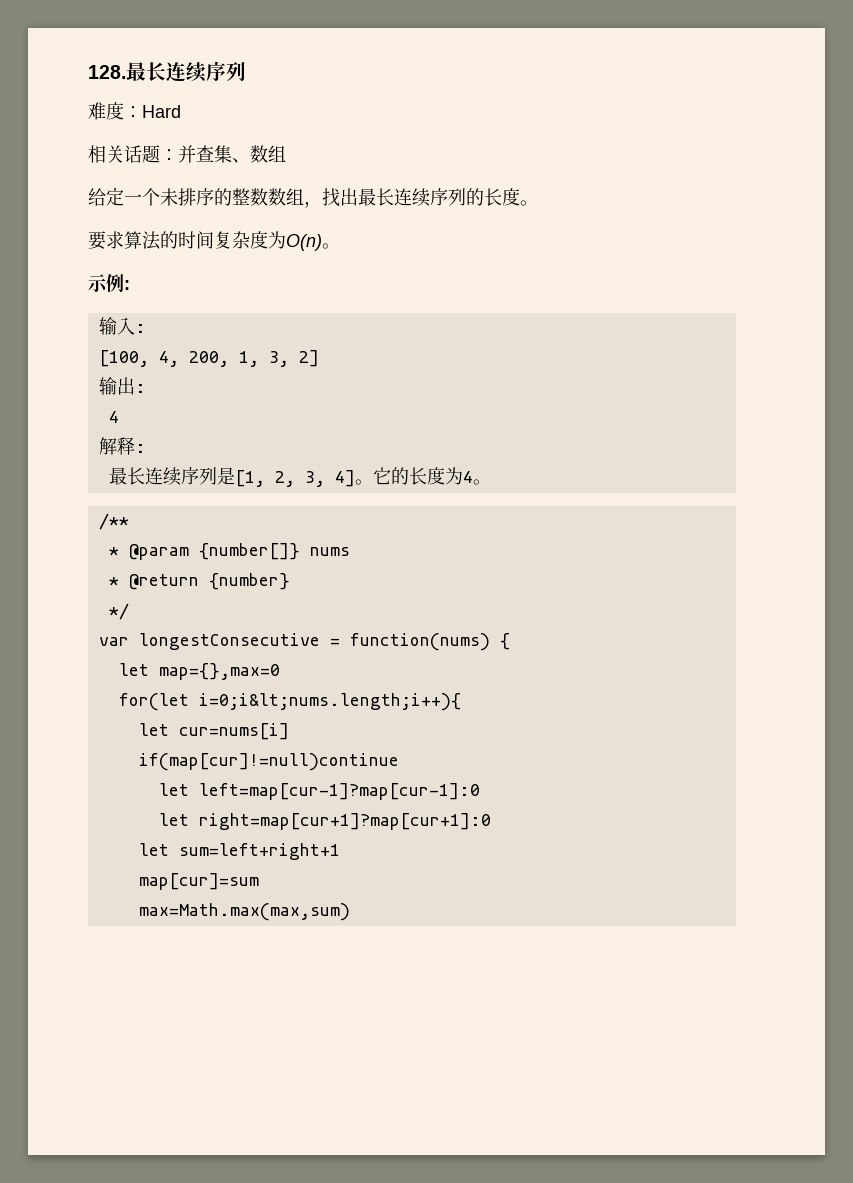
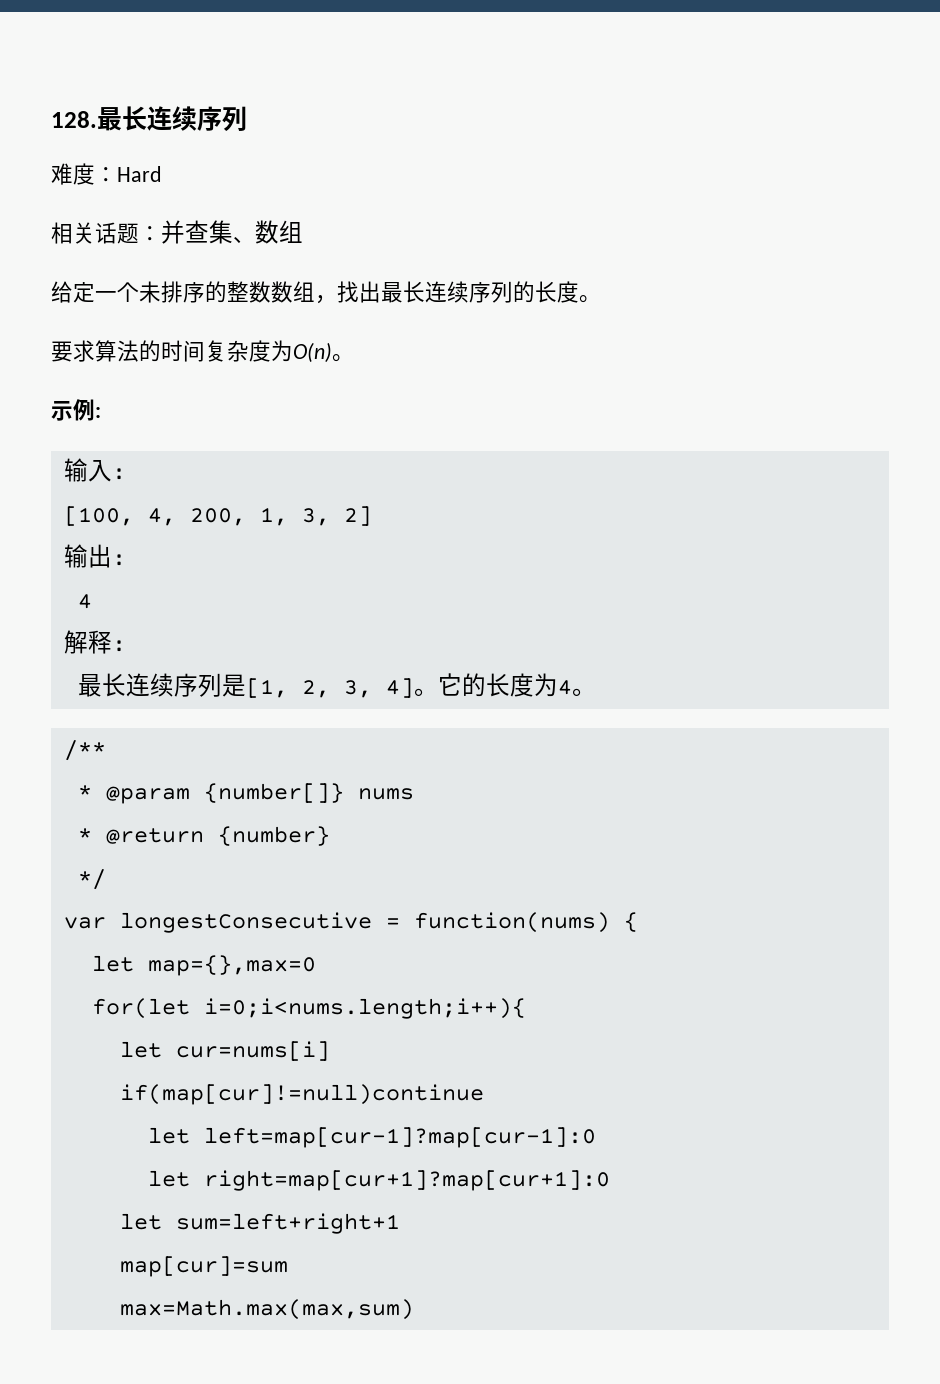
[198,693,461,711] i=0;i&lt;nums.length;i++){ -> [203,998,526,1019] i=0;i<nums.length;i++){

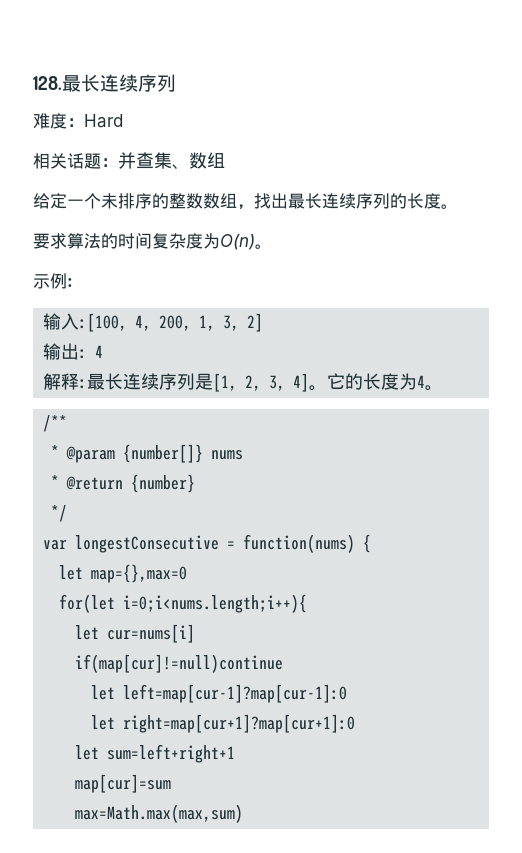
[111,468,126,480] [63,506,134,526] : // [100, -> [79,313,128,332] :[100,
(126, 560) // -> (88, 354) none
(126, 646) // -> (88, 384) none

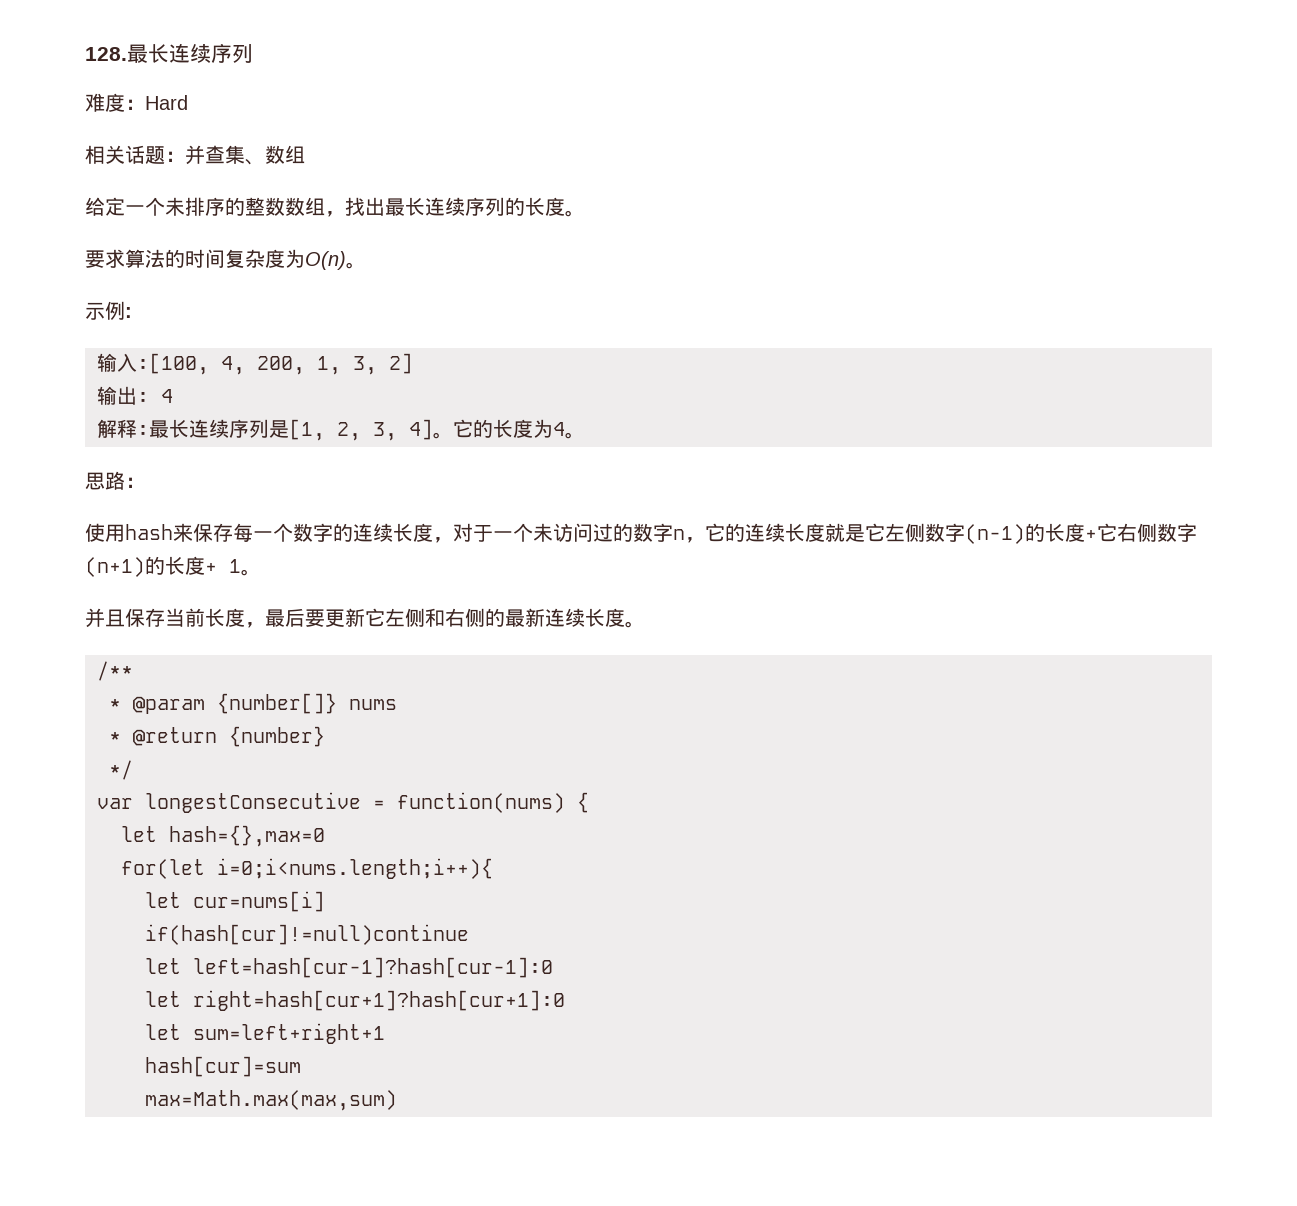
(444, 388) none -> [85,471,145,490] [85,523,1197,544] [85,556,261,577] [85,608,645,628] // 思路： // 使用hash来保存每一个数字的连续长度，对于一个未访问过的数字n，它的连续长度就是它左侧数字(n-1)的长度+它右侧数字(n+1)的长度+ 1。 // 并且保存当前长度，最后要更新它左侧和右侧的最新连续长度。
[91,564,188,583] map={},max=0 -> [169,825,325,847] hash={},max=0
[75,654,284,673] [91,684,348,703] [91,714,356,733] if(map[cur]!=null)continue // let left=map[cur-1]?map[cur-1]:0 // let right=map[cur+1]?map[cur+1]:0 -> [145,924,469,945] [145,957,553,978] [145,990,565,1011] if(hash[cur]!=null)continue // let left=hash[cur-1]?hash[cur-1]:0 // let right=hash[cur+1]?hash[cur+1]:0
[75,774,172,793] map[cur]=sum -> [145,1056,301,1077] hash[cur]=sum

